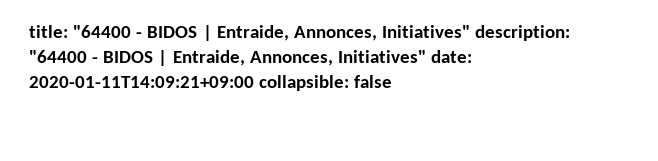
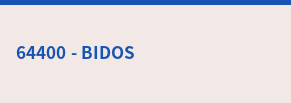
[29,25,571,41] [29,50,472,66] [29,75,393,91] title: "64400 - BIDOS | Entraide, Annonces, Initiatives" description: "64400 - BIDOS | Entraide, Annonces, Initiatives" date: 2020-01-11T14:09:21+09:00 collapsible: false -> [16,46,136,59] 64400 - BIDOS

